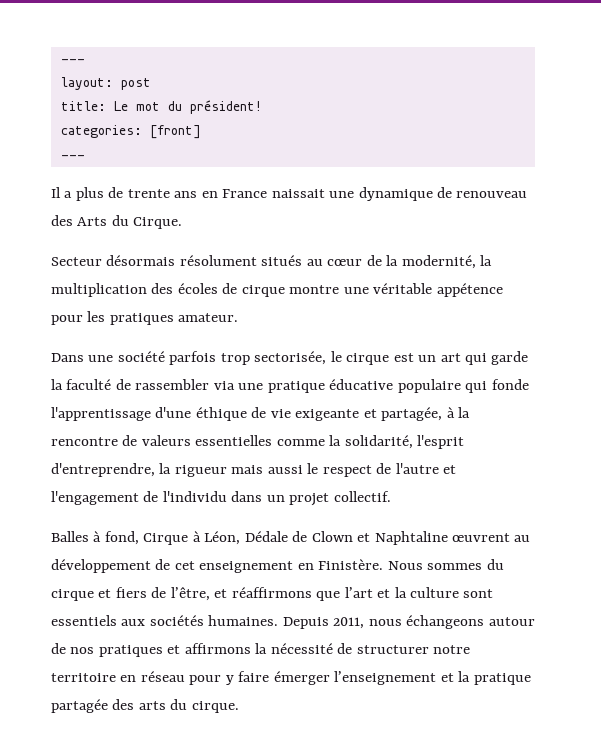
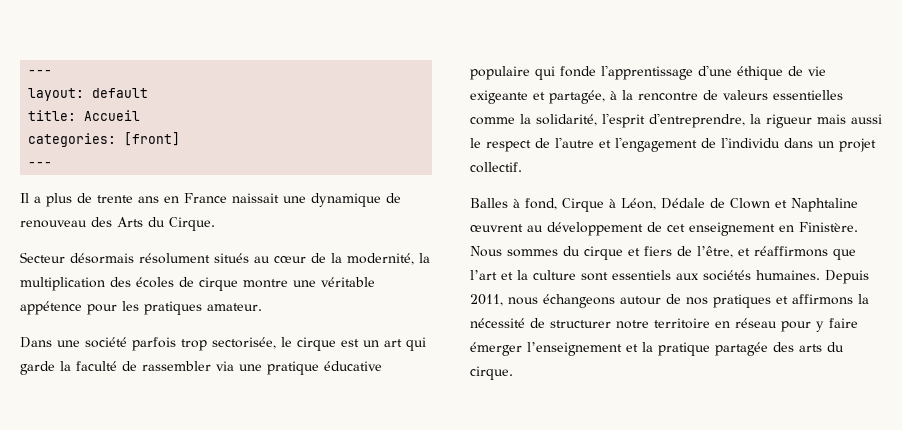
[120,78,151,90] post -> [92,88,149,98] default
[113,100,262,114] Le mot du président! -> [84,110,141,121] Accueil

